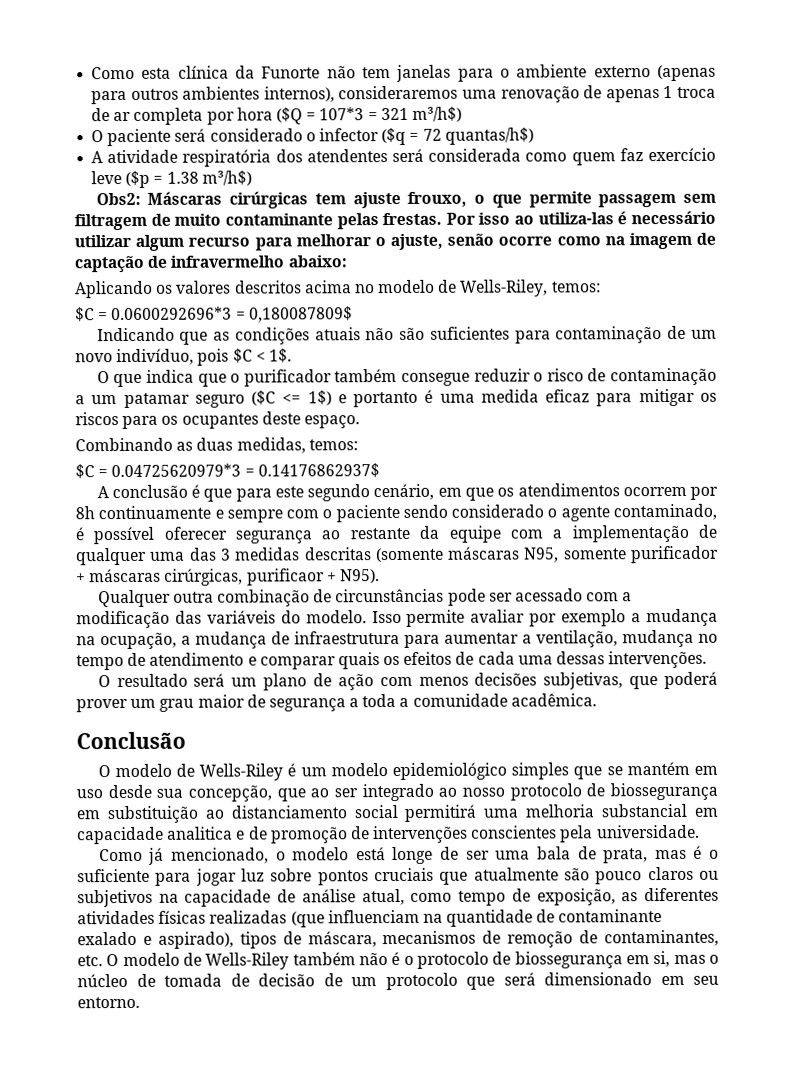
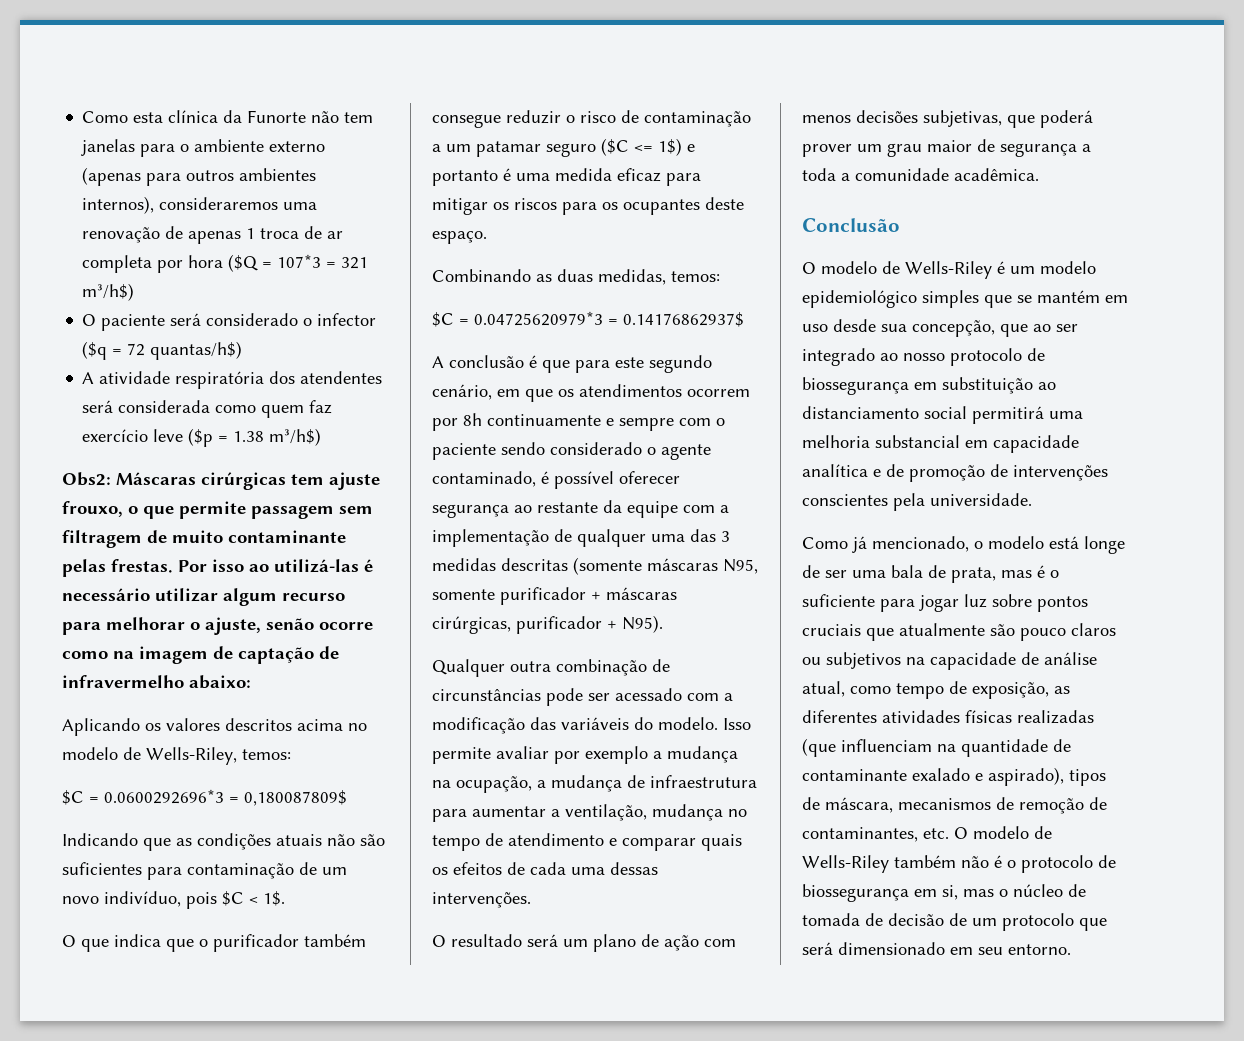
[537,212,614,225] utiliza-las -> [274,559,359,573] utilizá-las
[246,568,325,586] purificaor -> [516,616,602,634] purificador
[167,826,234,840] analitica -> [802,464,868,477] analítica

